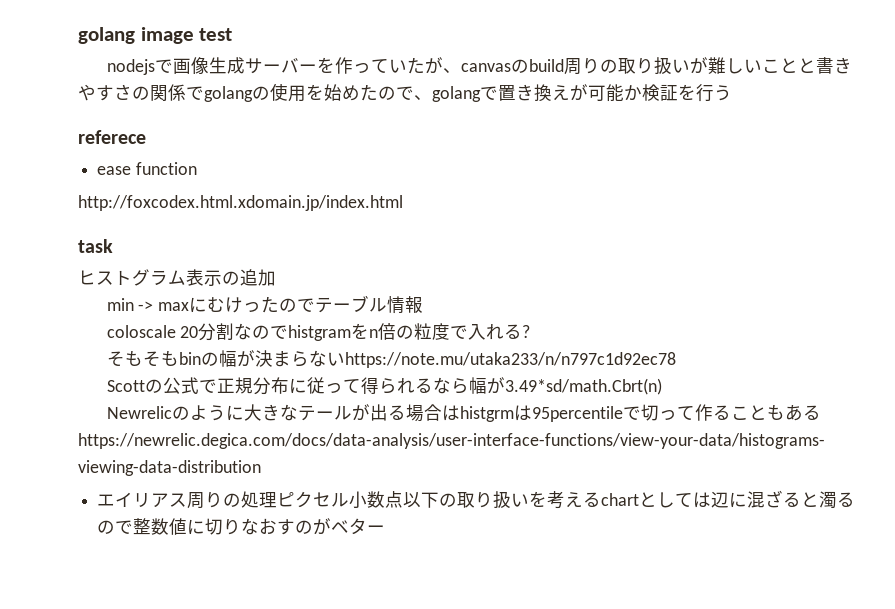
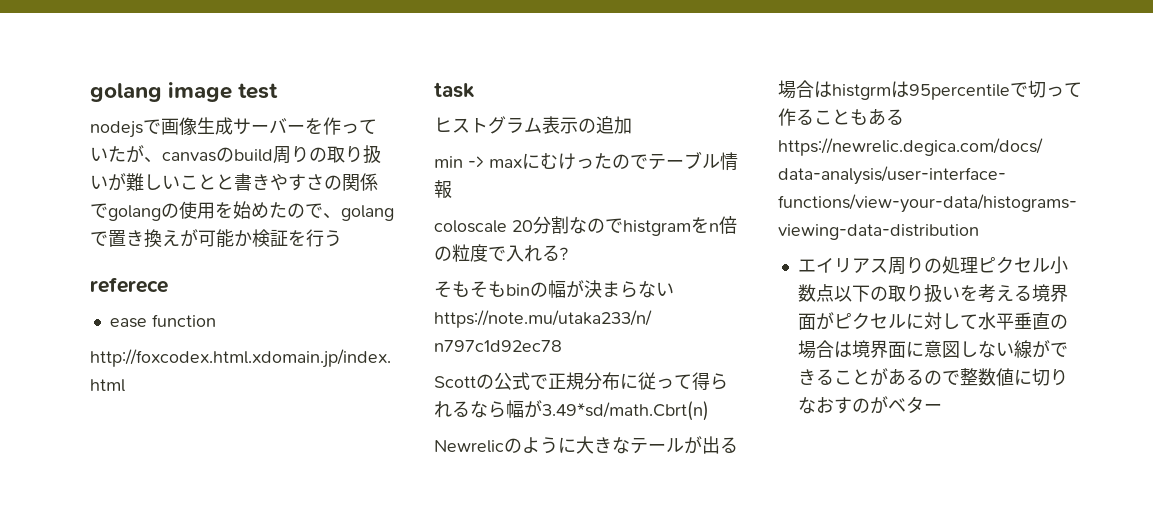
[601,490,838,509] chartとしては辺に混ざると濁 -> [1031,284,1068,302] [797,312,1068,330] [797,340,1068,359] [797,368,906,386] 境界面がピクセルに対して水平垂直の場合は境界面に意図しない線ができることがあ

